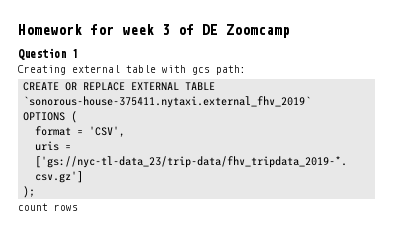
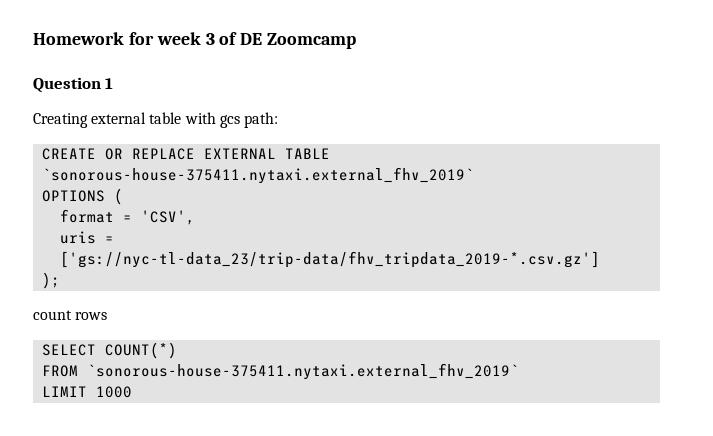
(78, 207) none -> [42,342,178,359] [42,363,520,380] [42,386,133,398] // SELECT COUNT(*) // FROM `sonorous-house-375411.nytaxi.external_fhv_2019` // LIMIT 1000

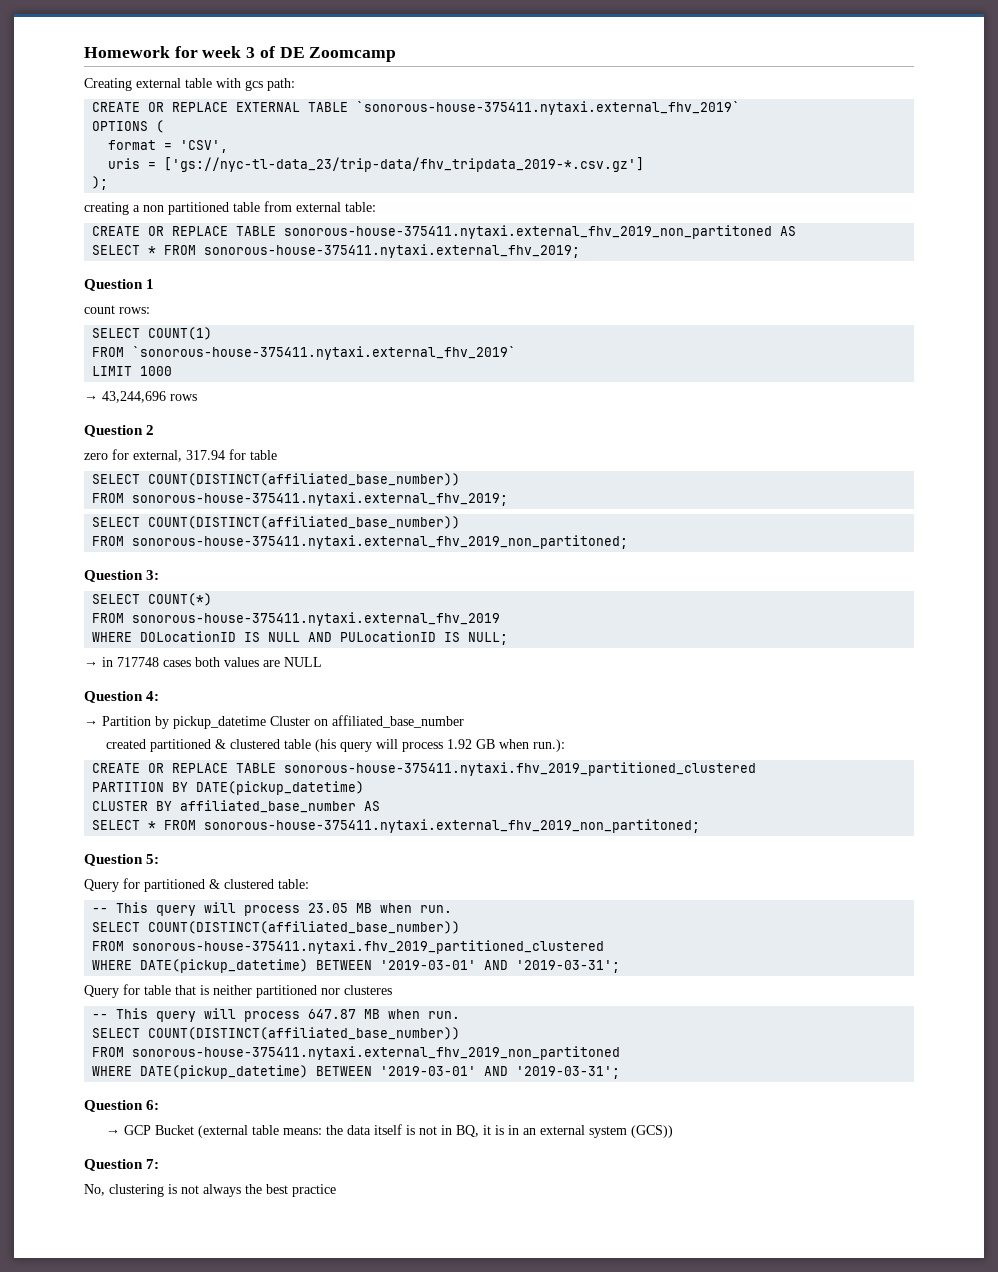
[33,77,114,93] // Question 1 -> (397, 54) none
[33,310,108,320] [42,342,178,359] [42,363,520,380] [42,386,133,398] count rows // SELECT COUNT(*) // FROM `sonorous-house-375411.nytaxi.external_fhv_2019` // LIMIT 1000 -> [84,201,376,215] [92,225,797,239] [92,244,581,258] [84,279,155,291] [84,305,150,314] [92,327,213,340] [92,346,517,360] [92,366,173,376] [84,391,197,403] [84,425,155,437] [84,449,277,462] [92,473,461,486] [92,492,509,506] [92,516,461,529] [92,535,629,549] [84,570,160,582] [92,593,213,606] [92,612,501,626] [92,631,509,645] [84,657,322,667] [84,691,160,703] [84,715,464,729] [105,739,565,752] [92,762,757,776] [92,781,365,795] [92,800,381,813] [92,819,701,833] [84,854,160,866] [84,878,309,892] [92,902,453,916] [92,921,461,934] [92,940,605,954] [92,959,621,973] [84,984,392,998] [92,1008,461,1022] [92,1027,461,1040] [92,1046,621,1060] [92,1065,621,1079] [84,1100,160,1112] [105,1124,673,1138] [84,1159,160,1171] [84,1184,336,1197] creating a non partitioned table from external table: // CREATE OR REPLACE TABLE sonorous-house-375411.nytaxi.external_fhv_2019_non_partitoned AS // SELECT * FROM sonorous-house-375411.nytaxi.external_fhv_2019; // Question 1 // count rows: // SELECT COUNT(1) // FROM `sonorous-house-375411.nytaxi.external_fhv_2019` // LIMIT 1000 // → 43,244,696 rows // Question 2 // zero for external, 317.94 for table // SELECT COUNT(DISTINCT(affiliated_base_number)) // FROM sonorous-house-375411.nytaxi.external_fhv_2019; // SELECT COUNT(DISTINCT(affiliated_base_number)) // FROM sonorous-house-375411.nytaxi.external_fhv_2019_non_partitoned; // Question 3: // SELECT COUNT(*) // FROM sonorous-house-375411.nytaxi.external_fhv_2019 // WHERE DOLocationID IS NULL AND PULocationID IS NULL; // → in 717748 cases both values are NULL // Question 4: // → Partition by pickup_datetime Cluster on affiliated_base_number // created partitioned & clustered table (his query will process 1.92 GB when run.): // CREATE OR REPLACE TABLE sonorous-house-375411.nytaxi.fhv_2019_partitioned_clustered // PARTITION BY DATE(pickup_datetime) // CLUSTER BY affiliated_base_number AS // SELECT * FROM sonorous-house-375411.nytaxi.external_fhv_2019_non_partitoned; // Question 5: // Query for partitioned & clustered table: // -- This query will process 23.05 MB when run. // SELECT COUNT(DISTINCT(affiliated_base_number)) // FROM sonorous-house-375411.nytaxi.fhv_2019_partitioned_clustered // WHERE DATE(pickup_datetime) BETWEEN '2019-03-01' AND '2019-03-31'; // Query for table that is neither partitioned nor clusteres // -- This query will process 647.87 MB when run. // SELECT COUNT(DISTINCT(affiliated_base_number)) // FROM sonorous-house-375411.nytaxi.external_fhv_2019_non_partitoned // WHERE DATE(pickup_datetime) BETWEEN '2019-03-01' AND '2019-03-31'; // Question 6: // → GCP Bucket (external table means: the data itself is not in BQ, it is in an external system (GCS)) // Question 7: // No, clustering is not always the best practice

